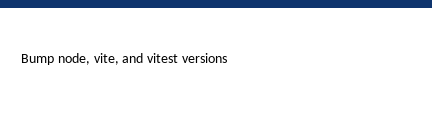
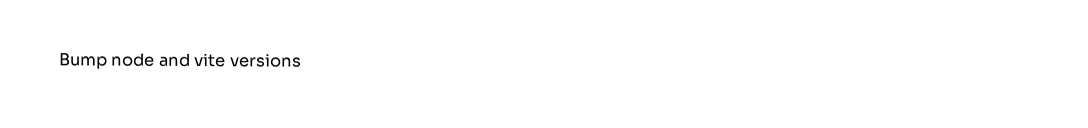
[57,53,179,65] node, vite, and vitest -> [110,52,227,68] node and vite

